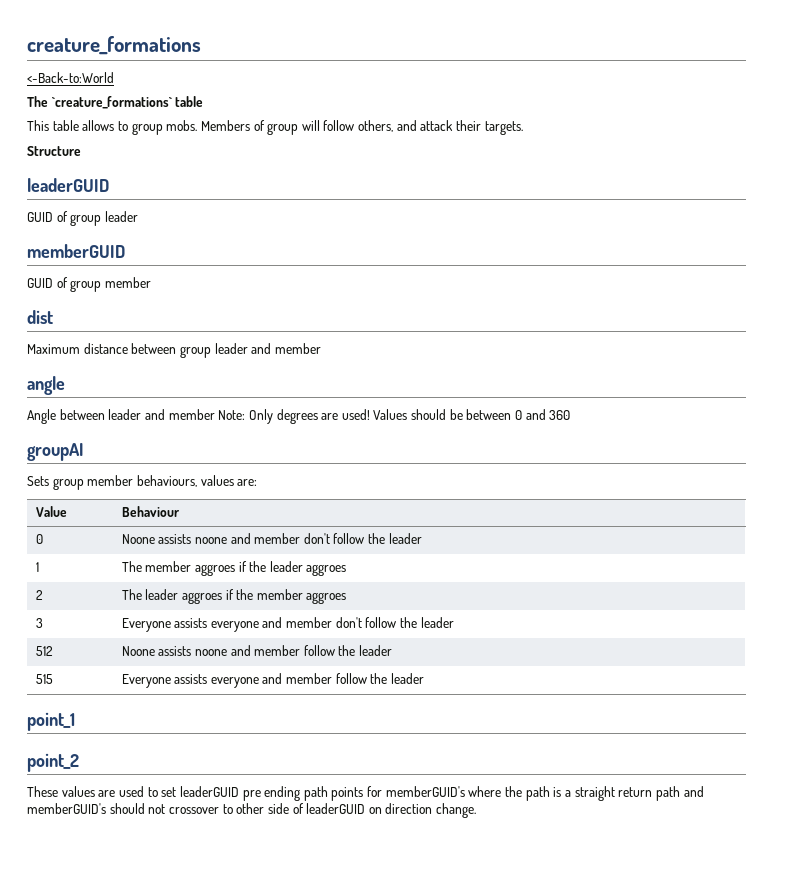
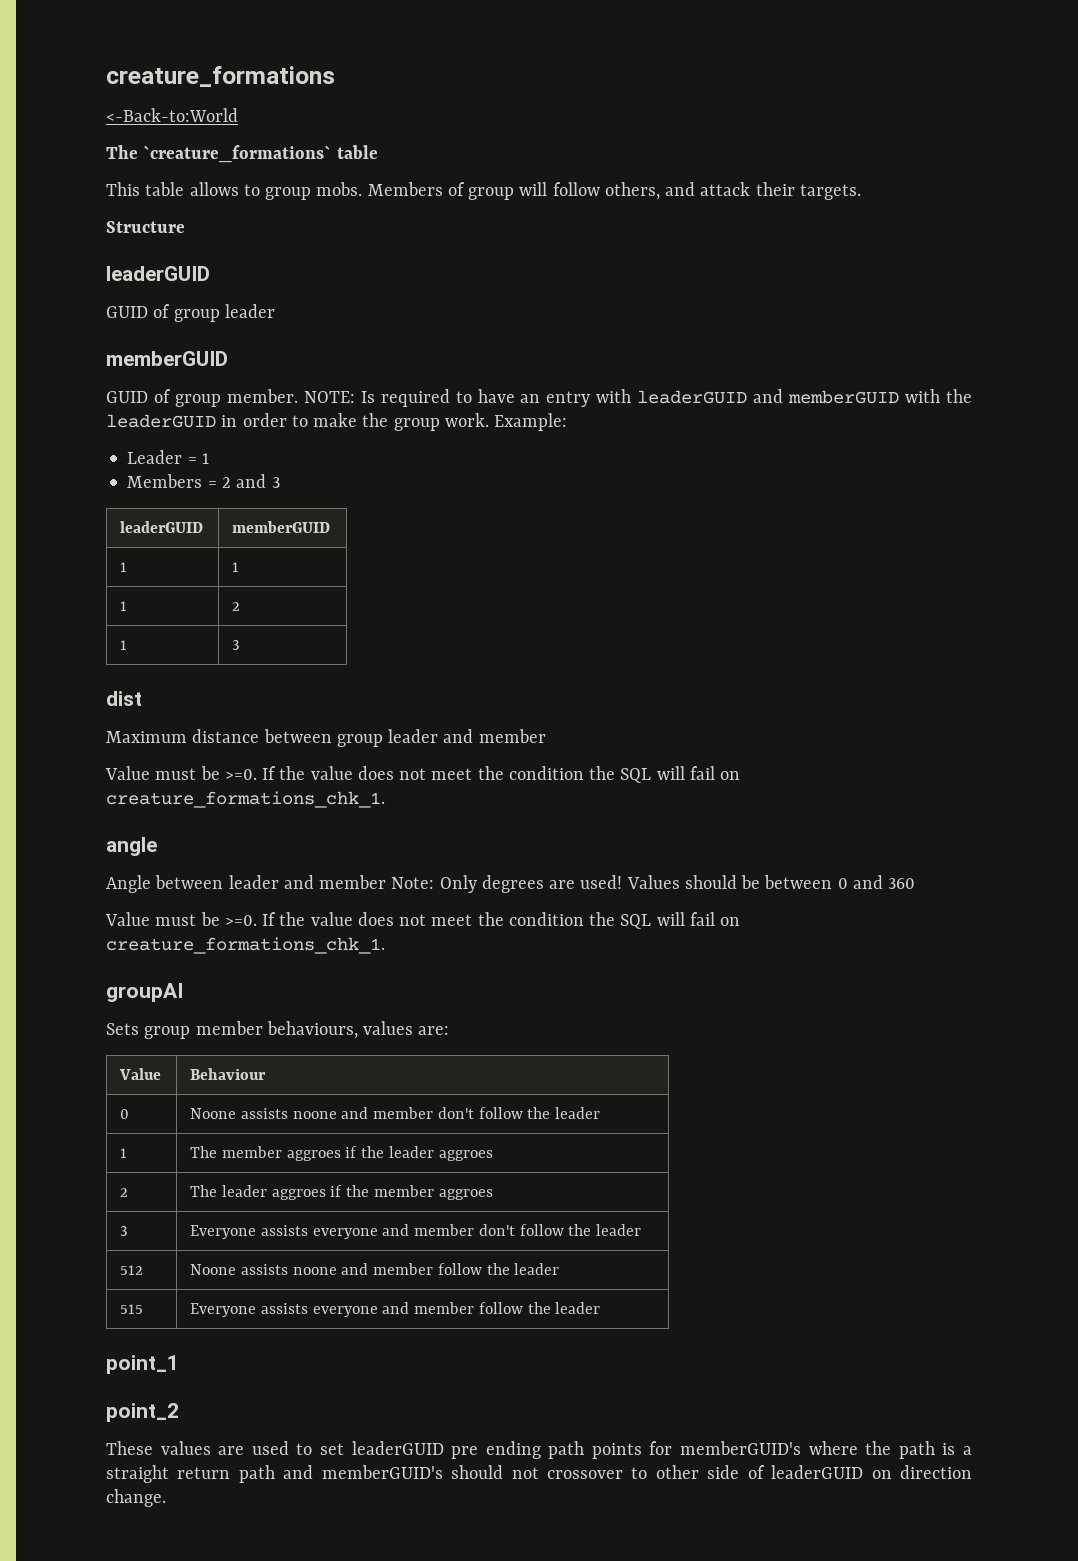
[104,277,151,288] member -> [226,389,972,407] [106,413,568,431] [127,450,209,464] [127,474,280,488] [120,521,204,533] [232,521,331,533] [120,562,128,572] [232,562,240,572] [120,601,128,611] [232,602,241,611] [120,640,128,650] [232,640,241,650] member. NOTE: Is required to have an entry with leaderGUID and memberGUID with the leaderGUID in order to make the group work. Example: // Leader = 1 // Members = 2 and 3 // leaderGUID | memberGUID // 1 | 1 // 1 | 2 // 1 | 3
(321, 348) none -> [105,766,741,783] [106,791,385,808] // Value must be >=0. If the value does not meet the condition the SQL will fail on creature_formations_chk_1.
(571, 415) none -> [105,912,741,929] [106,937,385,954] // Value must be >=0. If the value does not meet the condition the SQL will fail on creature_formations_chk_1.

